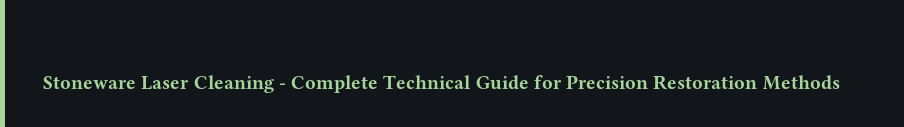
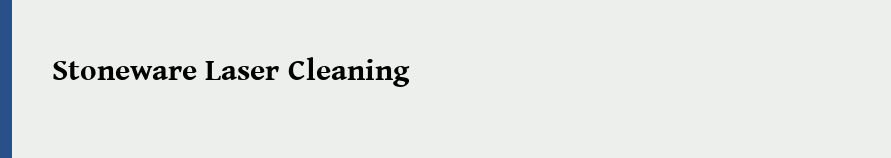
[278,75,840,93] - Complete Technical Guide for Precision Restoration Methods -> (410, 72) none

